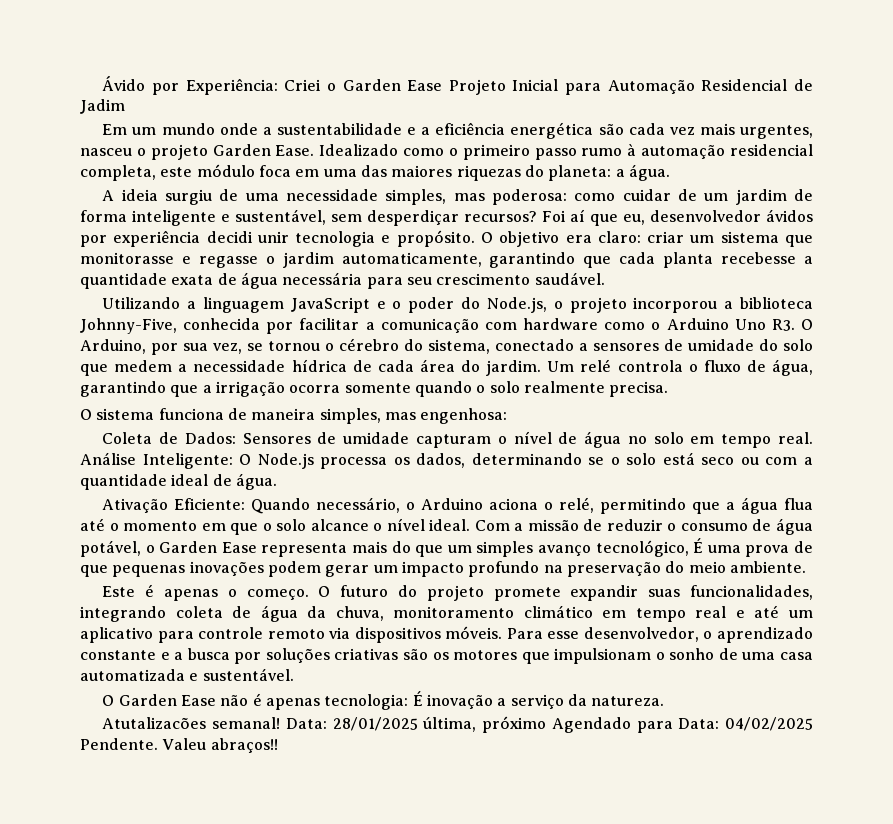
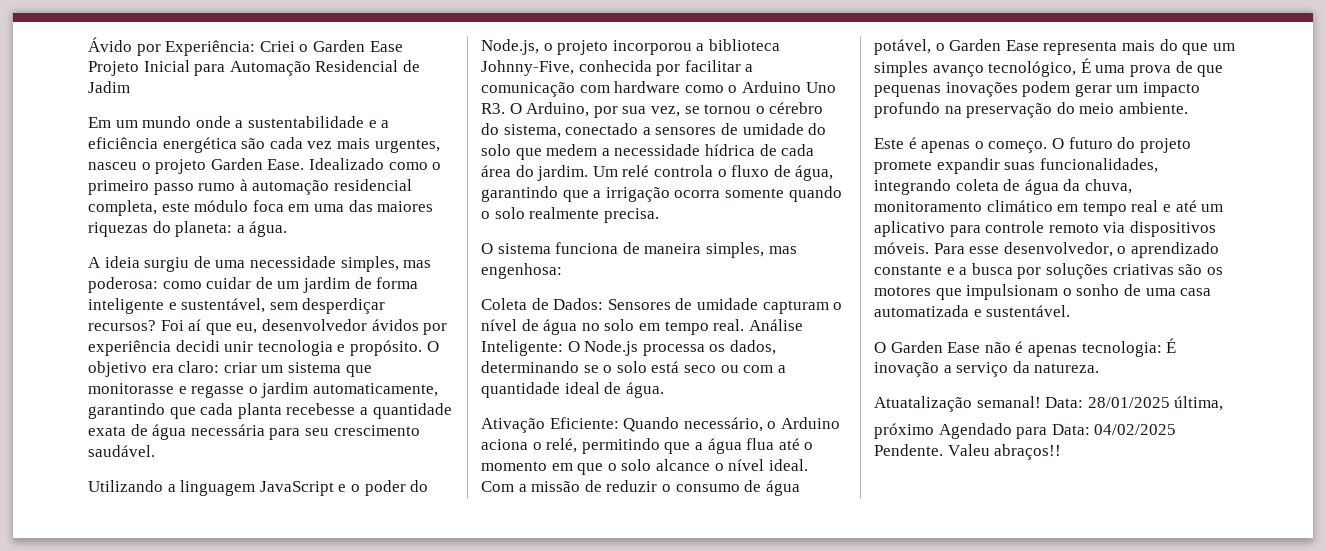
[102,717,207,729] Atutalizacões -> [874,396,972,412] Atuatalização
(477, 724) none -> (1224, 403) //

